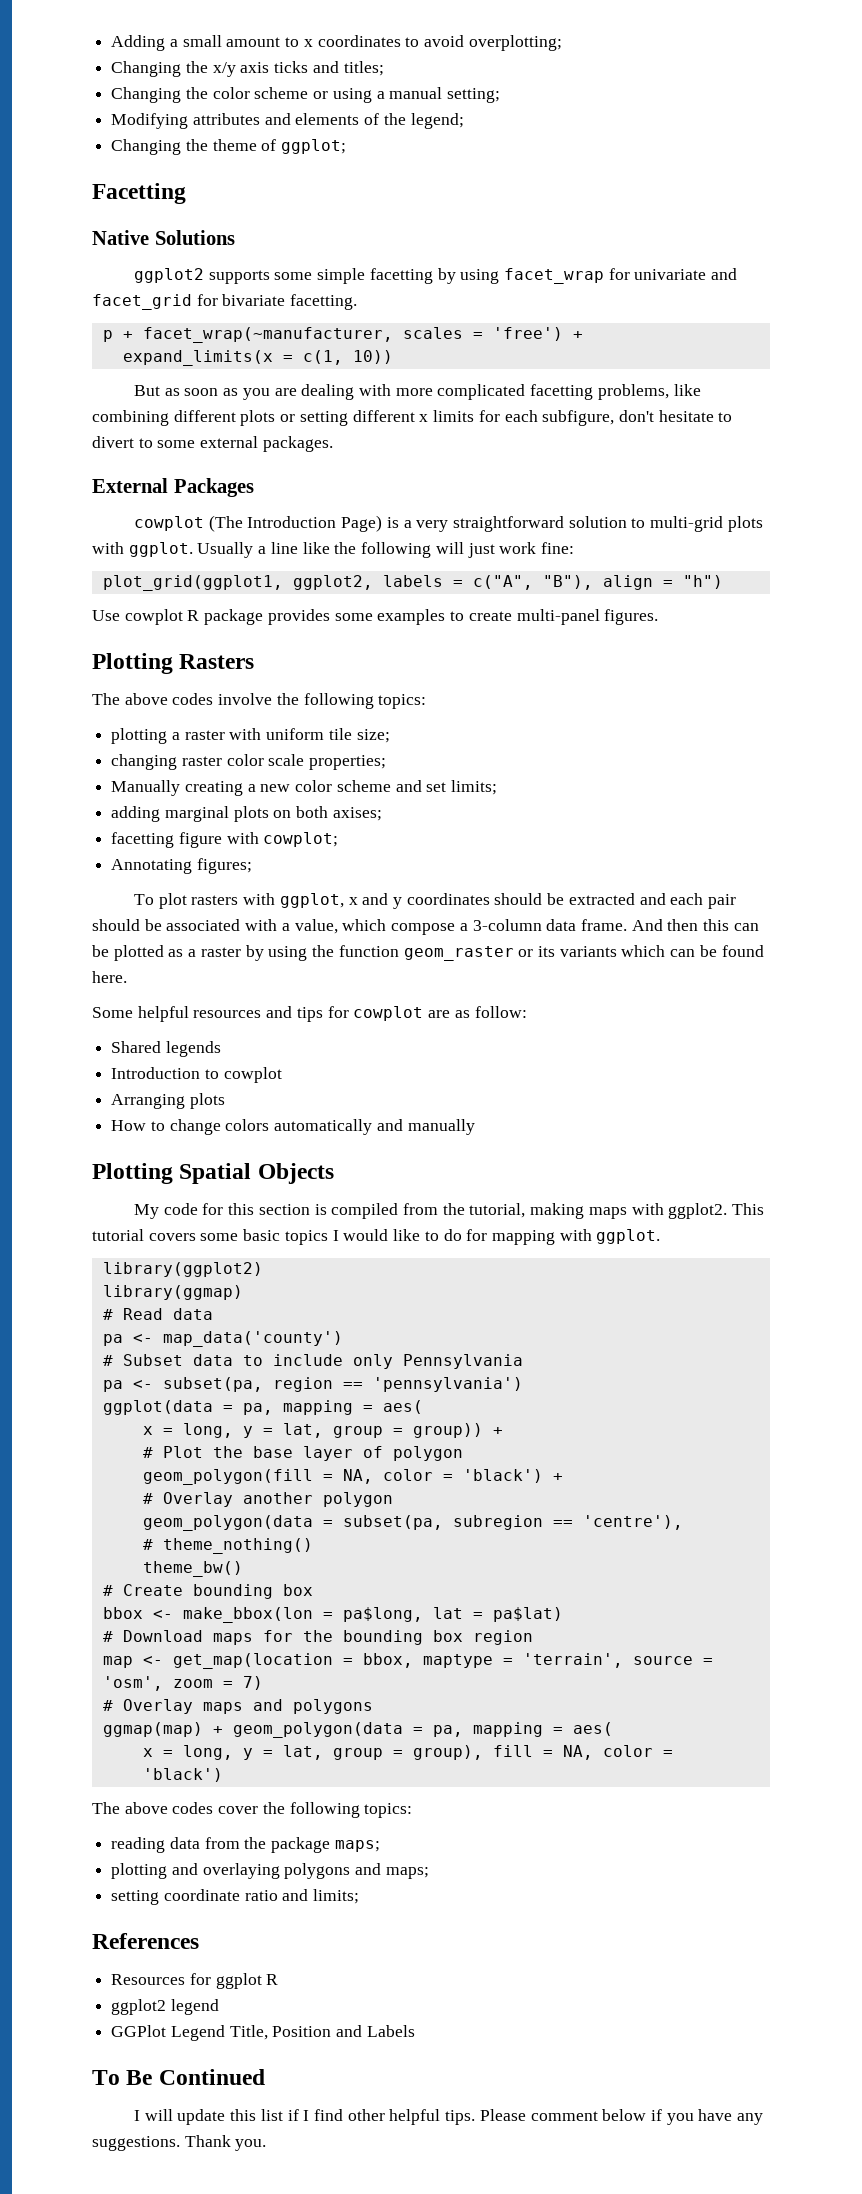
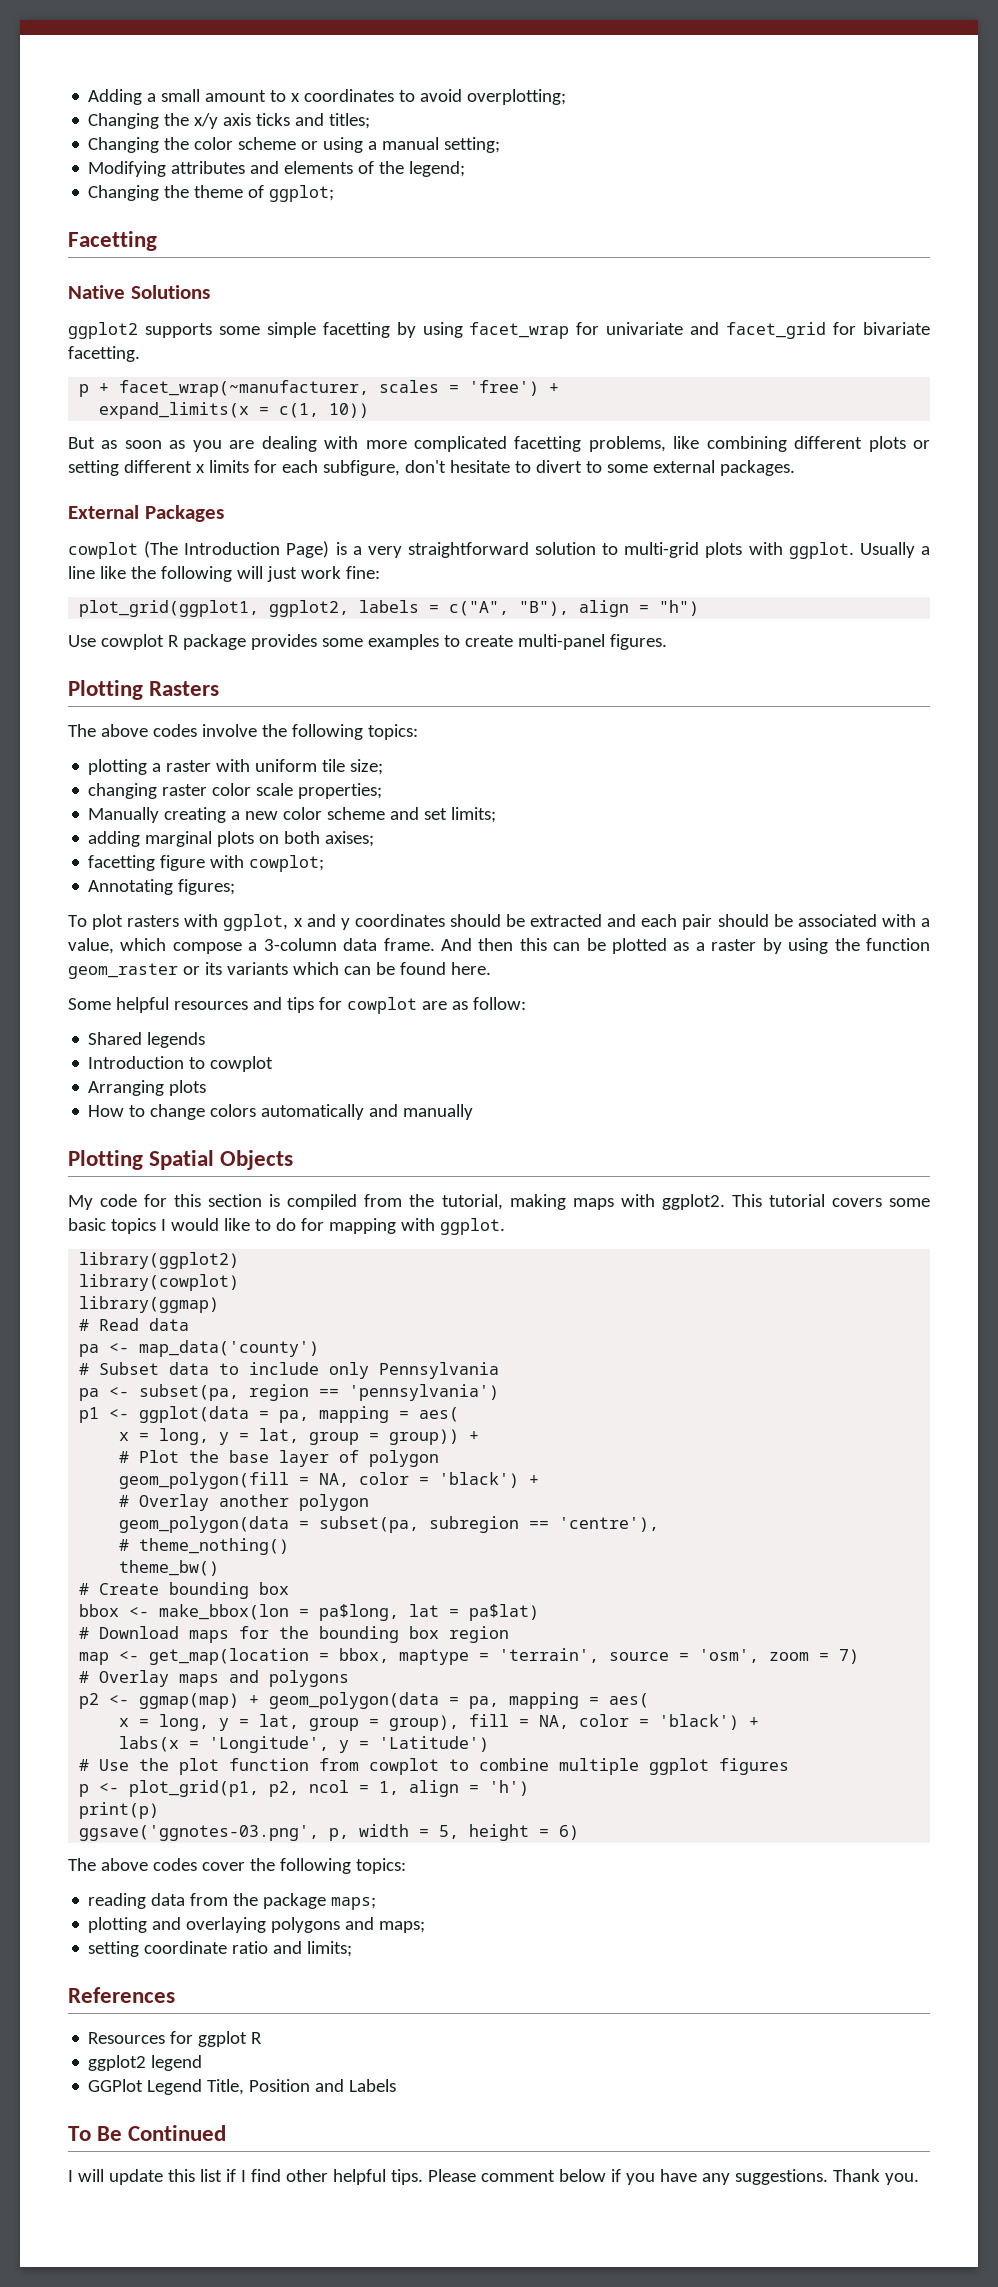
(263, 1269) none -> [79,1274,240,1291] // library(cowplot)
(523, 1384) none -> [79,1407,130,1423] p1 <-
(373, 1706) none -> [79,1693,130,1709] p2 <-
(223, 1775) none -> [749,1717,760,1727] [119,1736,490,1753] [79,1758,790,1775] [79,1780,530,1797] [79,1802,160,1819] [79,1824,580,1841] + // labs(x = 'Longitude', y = 'Latitude') // # Use the plot function from cowplot to combine multiple ggplot figures // p <- plot_grid(p1, p2, ncol = 1, align = 'h') // print(p) // ggsave('ggnotes-03.png', p, width = 5, height = 6)

